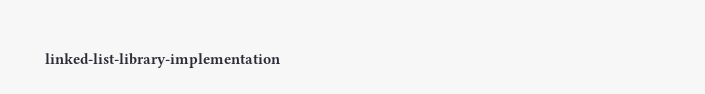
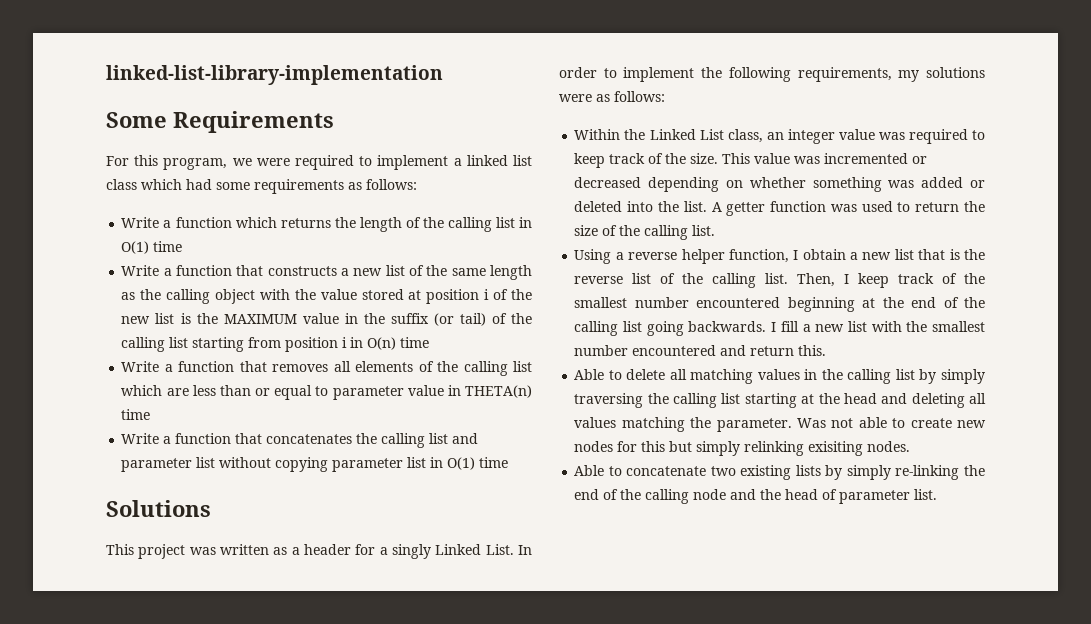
(281, 60) none -> [106,111,334,133] [106,155,532,170] [106,179,417,194] [121,217,532,232] [121,241,183,254] [121,265,532,280] [121,289,532,304] [121,313,533,326] [121,337,430,352] [121,361,532,376] [121,385,532,400] [121,409,151,420] [121,433,479,448] [121,457,509,472] [106,500,211,517] [106,544,532,559] [559,67,985,82] [559,91,665,102] [574,129,985,144] [574,153,928,168] [574,177,985,192] [574,201,986,216] [574,225,716,240] [574,249,985,264] [574,273,985,288] [574,297,985,312] [574,321,985,336] [574,345,827,356] [574,369,985,384] [574,393,987,408] [574,417,986,432] [574,441,911,456] [574,465,985,480] [574,489,938,504] // Some Requirements // For this program, we were required to implement a linked list class which had some requirements as follows: // Write a function which returns the length of the calling list in O(1) time // Write a function that constructs a new list of the same length as the calling object with the value stored at position i of the new list is the MAXIMUM value in the suffix (or tail) of the calling list starting from position i in O(n) time // Write a function that removes all elements of the calling list which are less than or equal to parameter value in THETA(n) time // Write a function that concatenates the calling list and parameter list without copying parameter list in O(1) time // Solutions // This project was written as a header for a singly Linked List. In order to implement the following requirements, my solutions were as follows: // Within the Linked List class, an integer value was required to keep track of the size. This value was incremented or decreased depending on whether something was added or deleted into the list. A getter function was used to return the size of the calling list. // Using a reverse helper function, I obtain a new list that is the reverse list of the calling list. Then, I keep track of the smallest number encountered beginning at the end of the calling list going backwards. I fill a new list with the smallest number encountered and return this. // Able to delete all matching values in the calling list by simply traversing the calling list starting at the head and deleting all values matching the parameter. Was not able to create new nodes for this but simply relinking exisiting nodes. // Able to concatenate two existing lists by simply re-linking the end of the calling node and the head of parameter list.

